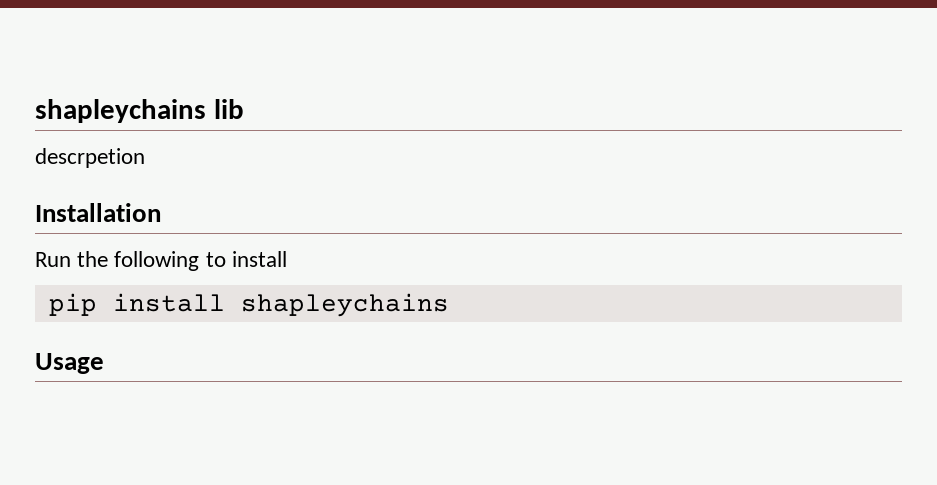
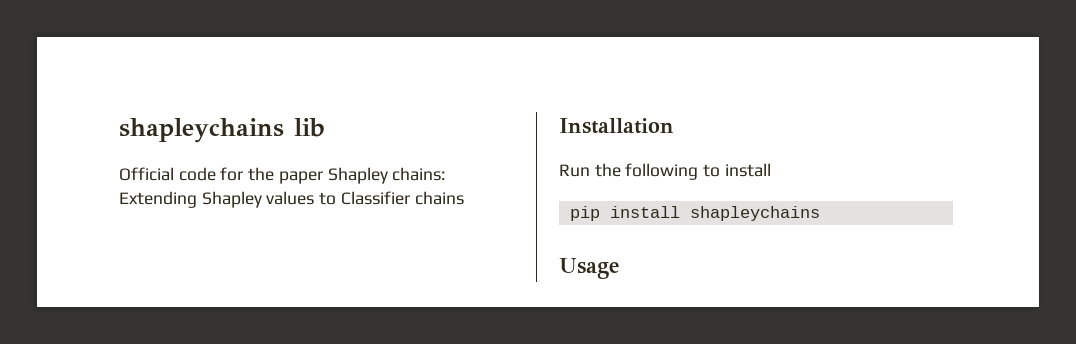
[35,148,145,168] descrpetion -> [119,167,446,184] [119,191,464,208] Official code for the paper Shapley chains: Extending Shapley values to Classifier chains

